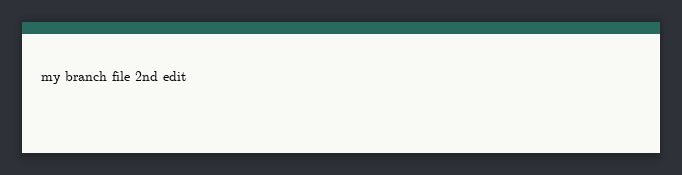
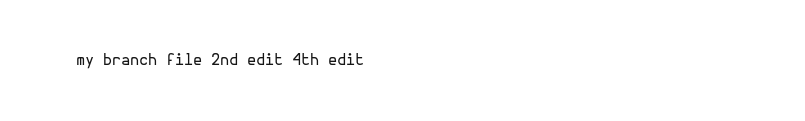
(186, 76) none -> [292,53,364,65] 4th edit

